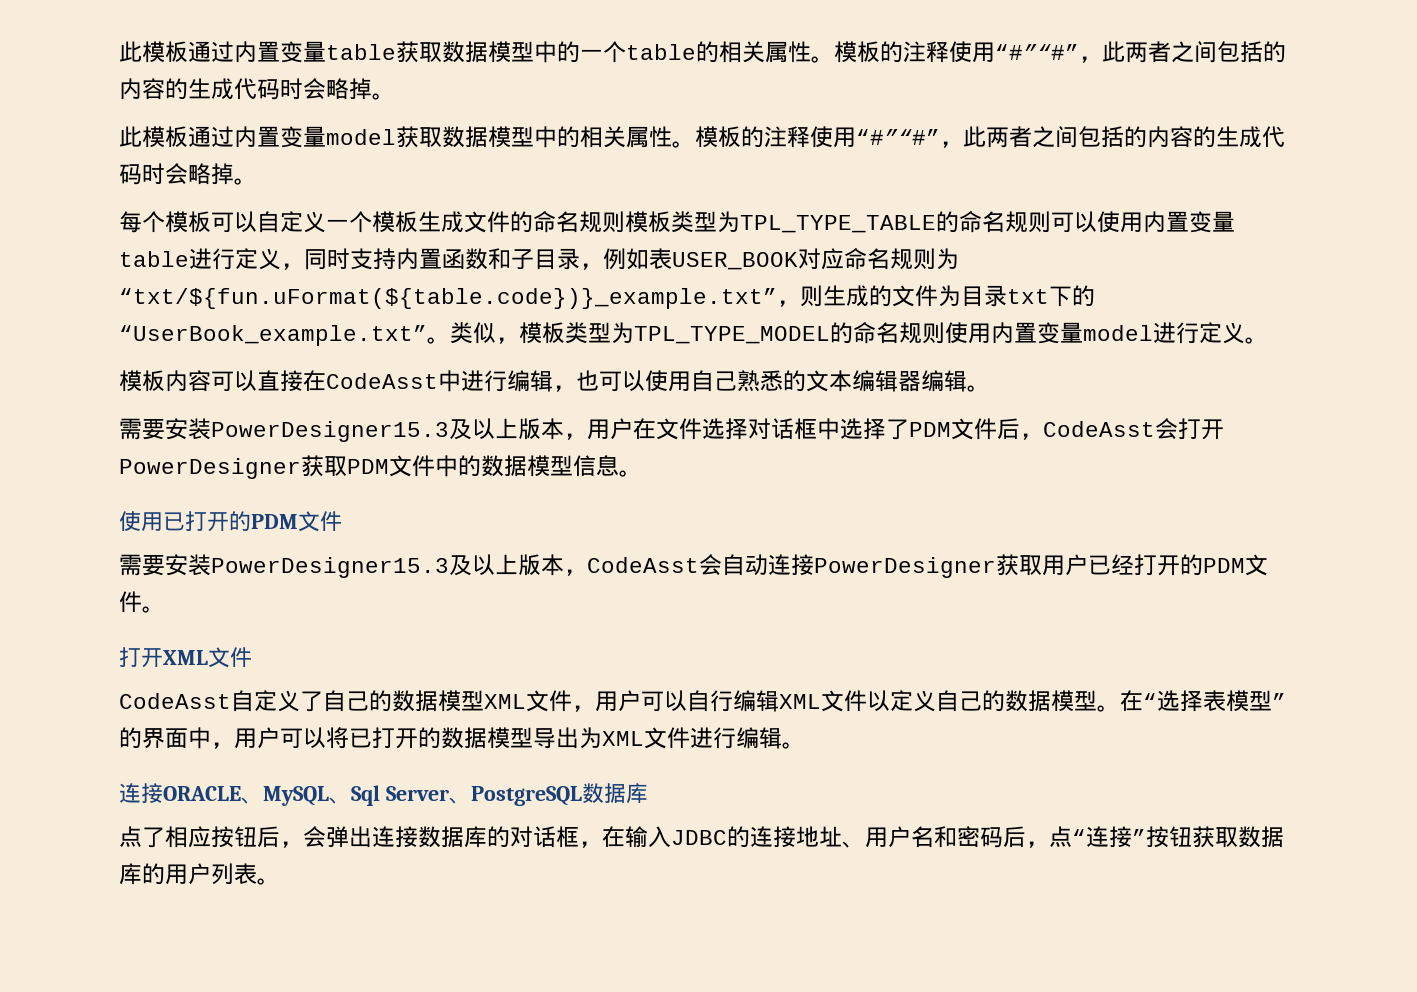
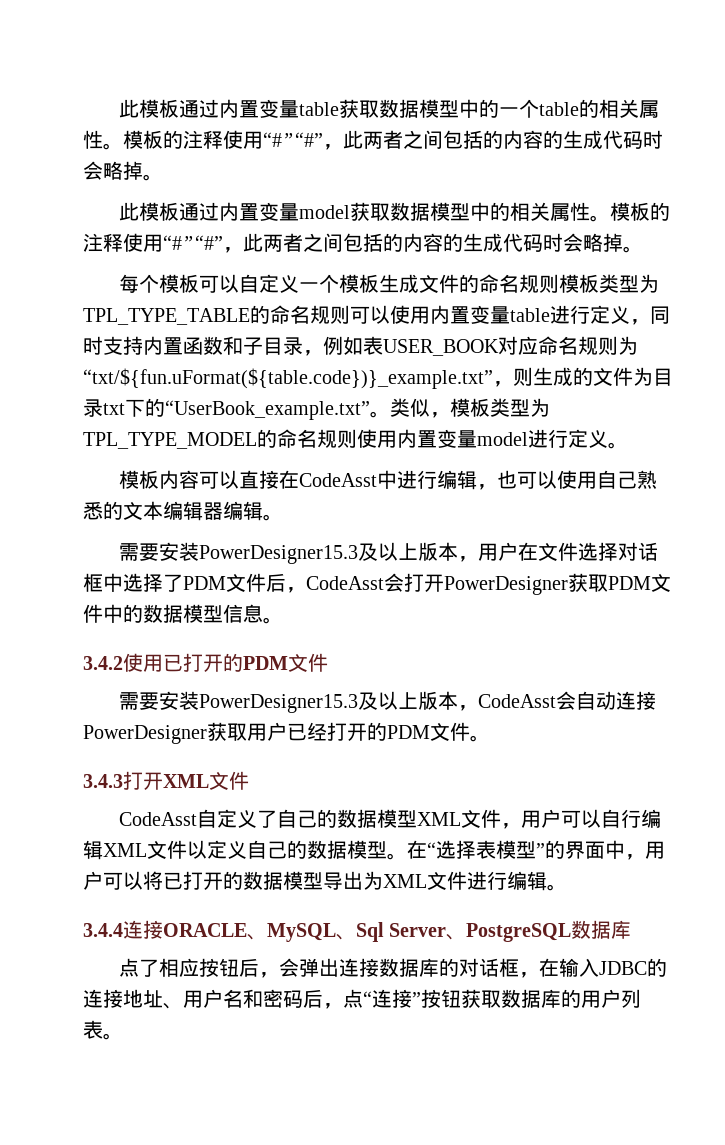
(642, 473) none -> [83,656,123,670] 3.4.2
(165, 609) none -> [83,774,123,788] 3.4.3
(805, 745) none -> [83,923,123,937] 3.4.4

